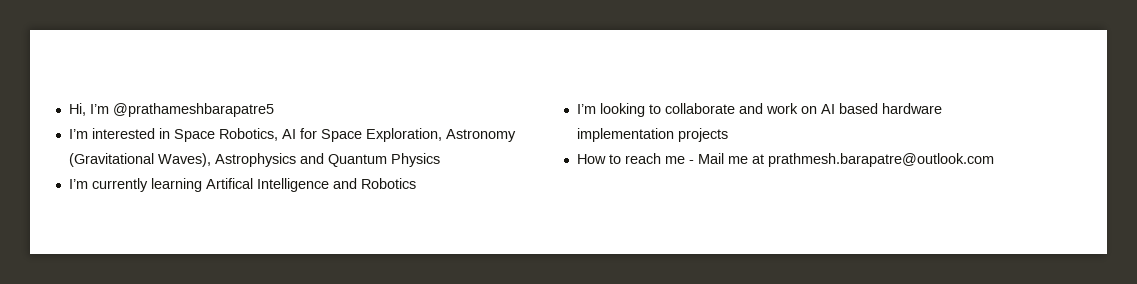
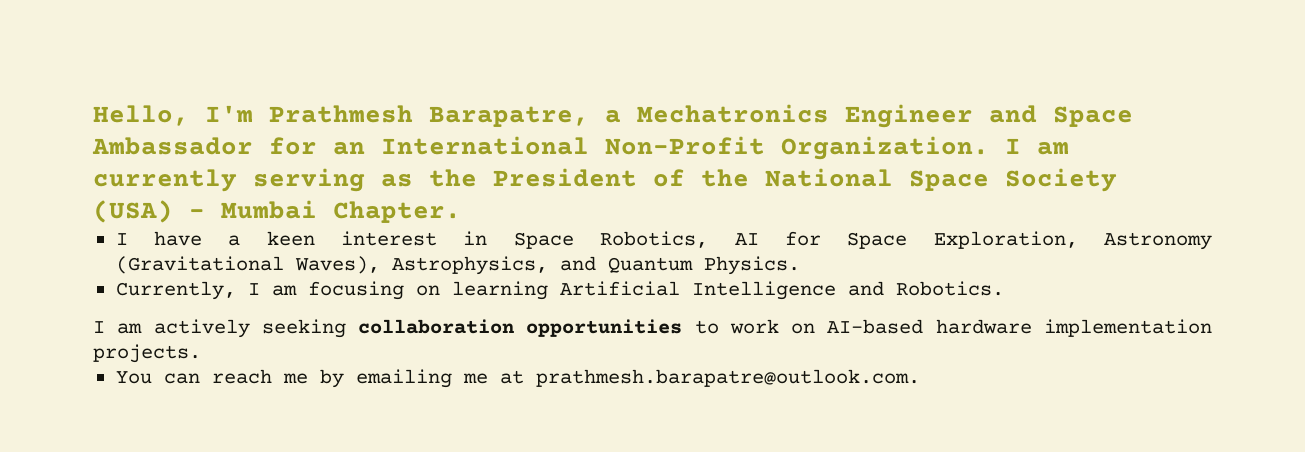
[68,103,274,117] [68,128,155,139] Hi, I’m @prathameshbarapatre5 // I’m interested -> [93,104,1133,128] [92,136,1069,160] [93,168,1117,192] [93,200,461,223] [115,231,438,246] Hello, I'm Prathmesh Barapatre, a Mechatronics Engineer and Space Ambassador for an International Non-Profit Organization. I am currently serving as the President of the National Space Society (USA) - Mumbai Chapter. // I have a keen interest
[214,153,296,167] Astrophysics -> [391,256,548,275] Astrophysics,
[390,153,440,167] [68,178,416,192] [576,103,942,117] [576,128,728,142] [576,153,724,164] Physics // I’m currently learning Artifical Intelligence and Robotics // I’m looking to collaborate and work on AI based hardware implementation projects // How to reach me - Mail -> [703,256,800,275] [115,281,1004,300] [93,319,1212,338] [93,344,201,363] [115,369,452,388] Physics. // Currently, I am focusing on learning Artificial Intelligence and Robotics. // I am actively seeking collaboration opportunities to work on AI-based hardware implementation projects. // You can reach me by emailing
[767,153,994,167] prathmesh.barapatre@outlook.com -> [535,369,920,387] prathmesh.barapatre@outlook.com.

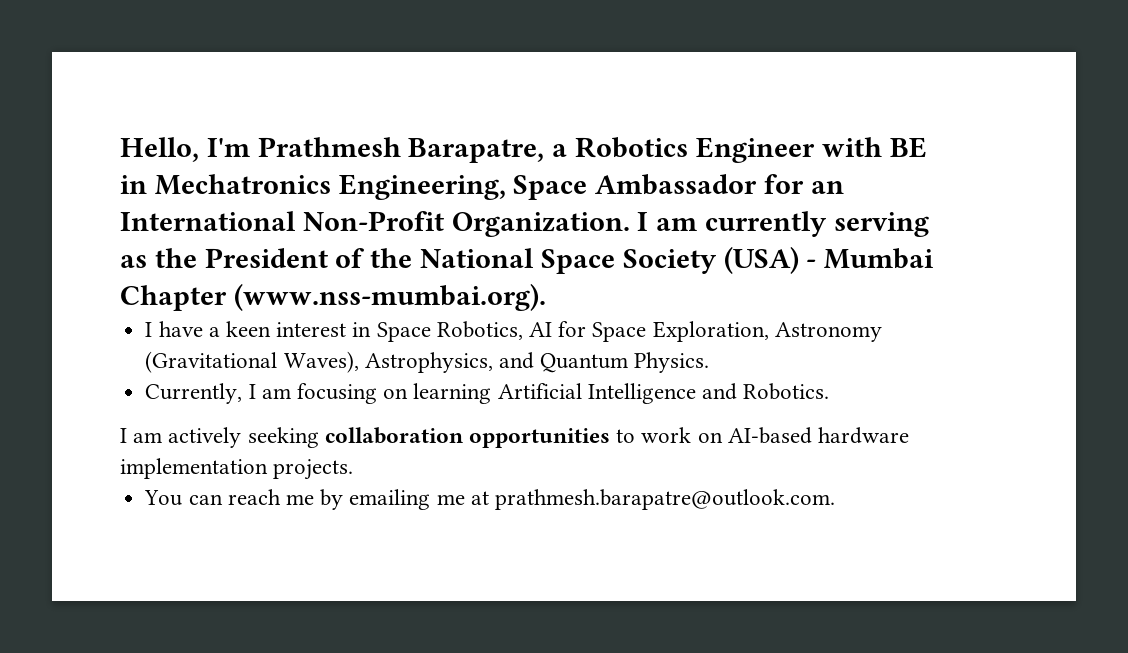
[637,104,1037,128] Mechatronics Engineer and -> [575,137,927,163] [120,174,506,200] Robotics Engineer with BE in Mechatronics Engineering,
[333,201,461,223] Chapter. -> [120,283,546,311] Chapter (www.nss-mumbai.org).

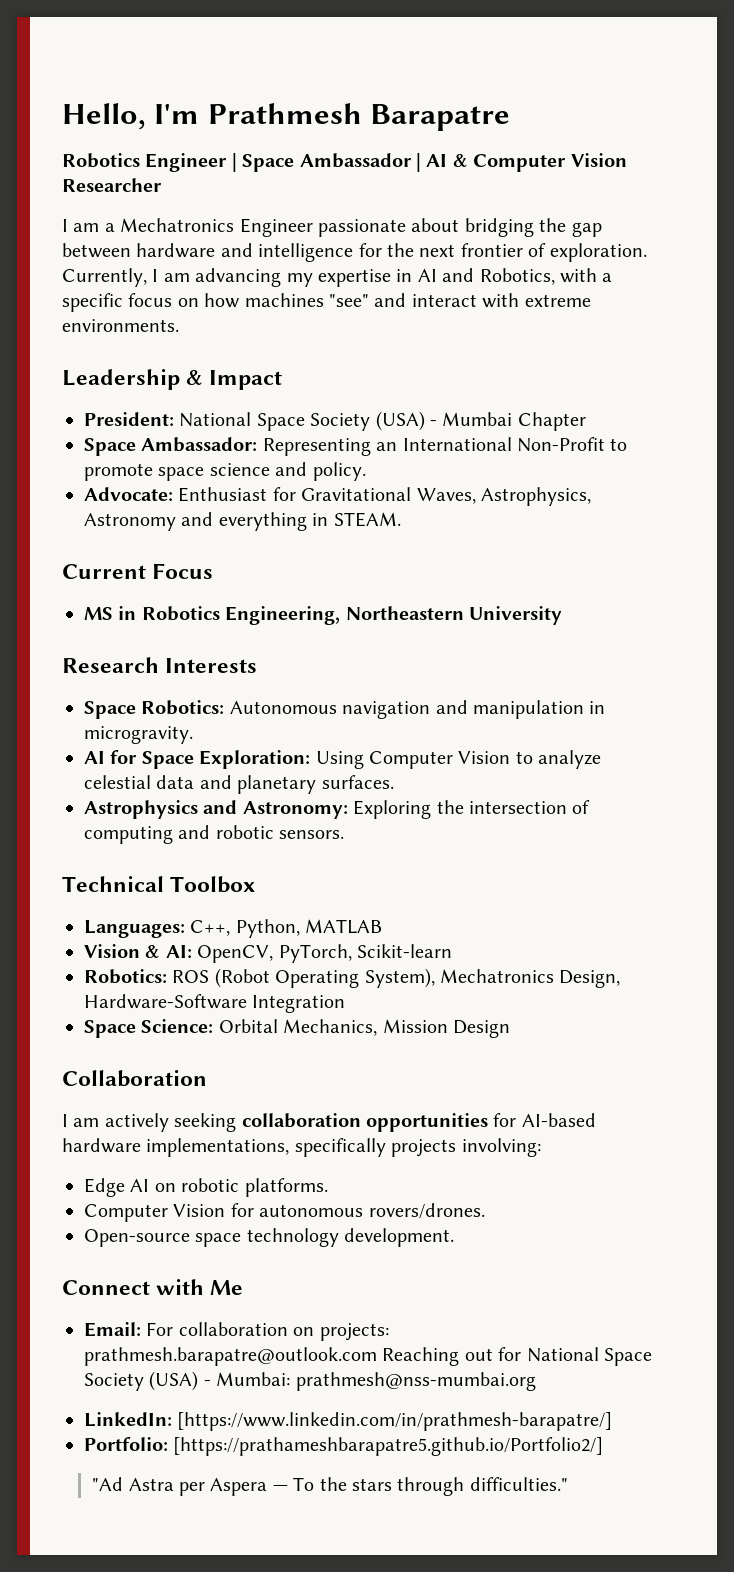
[408,137,927,163] [120,174,844,200] [120,211,929,237] [120,248,413,268] Barapatre, a Robotics Engineer with BE in Mechatronics Engineering, Space Ambassador for an International Non-Profit Organization. I am currently serving as the President of the -> [370,104,511,131] [62,153,627,172] [62,178,162,192] [62,218,602,237] [62,243,647,262] [62,268,613,287] [62,293,591,312] [62,319,179,332] [62,369,283,390] [84,412,174,426] Barapatre // Robotics Engineer | Space Ambassador | AI & Computer Vision Researcher // I am a Mechatronics Engineer passionate about bridging the gap between hardware and intelligence for the next frontier of exploration. Currently, I am advancing my expertise in AI and Robotics, with a specific focus on how machines "see" and interact with extreme environments. // Leadership & Impact // President:
[233,283,546,311] [145,321,882,342] [145,351,710,373] [145,383,830,404] (www.nss-mumbai.org). // I have a keen interest in Space Robotics, AI for Space Exploration, Astronomy (Gravitational Waves), Astrophysics, and Quantum Physics. // Currently, I am focusing on learning Artificial Intelligence and Robotics. -> [84,437,628,456] [84,462,366,481] [84,487,591,506] [84,512,401,531] [62,563,214,579] [84,606,562,625] [62,657,258,673] [84,700,606,719] [84,726,193,744] [84,750,602,769] [84,775,394,794] [84,800,591,819] [84,825,345,844] [62,876,256,893] [84,919,383,938] [84,944,452,963] [84,968,621,988] [84,994,346,1013] [84,1019,510,1038] [62,1070,207,1087] // Space Ambassador: Representing an International Non-Profit to promote space science and policy. // Advocate: Enthusiast for Gravitational Waves, Astrophysics, Astronomy and everything in STEAM. // Current Focus // MS in Robotics Engineering, Northeastern University // Research Interests // Space Robotics: Autonomous navigation and manipulation in microgravity. // AI for Space Exploration: Using Computer Vision to analyze celestial data and planetary surfaces. // Astrophysics and Astronomy: Exploring the intersection of computing and robotic sensors. // Technical Toolbox // Languages: C++, Python, MATLAB // Vision & AI: OpenCV, PyTorch, Scikit-learn // Robotics: ROS (Robot Operating System), Mechatronics Design, Hardware-Software Integration // Space Science: Orbital Mechanics, Mission Design // Collaboration
[616,427,910,444] [120,458,354,480] [144,489,835,510] to work on AI-based hardware implementation projects. // You can reach me by emailing me at prathmesh.barapatre@outlook.com. -> [493,1113,596,1127] [62,1138,541,1157] [84,1178,328,1197] [84,1203,485,1222] [84,1228,455,1247] [62,1279,244,1295] [84,1322,389,1341] [84,1347,652,1366] [84,1371,536,1391] [84,1412,613,1431] [84,1437,604,1456] [92,1477,568,1496] for AI-based hardware implementations, specifically projects involving: // Edge AI on robotic platforms. // Computer Vision for autonomous rovers/drones. // Open-source space technology development. // Connect with Me // Email: For collaboration on projects: prathmesh.barapatre@outlook.com Reaching out for National Space Society (USA) - Mumbai: prathmesh@nss-mumbai.org // LinkedIn: [https://www.linkedin.com/in/prathmesh-barapatre/] // Portfolio: [https://prathameshbarapatre5.github.io/Portfolio2/] // "Ad Astra per Aspera — To the stars through difficulties."

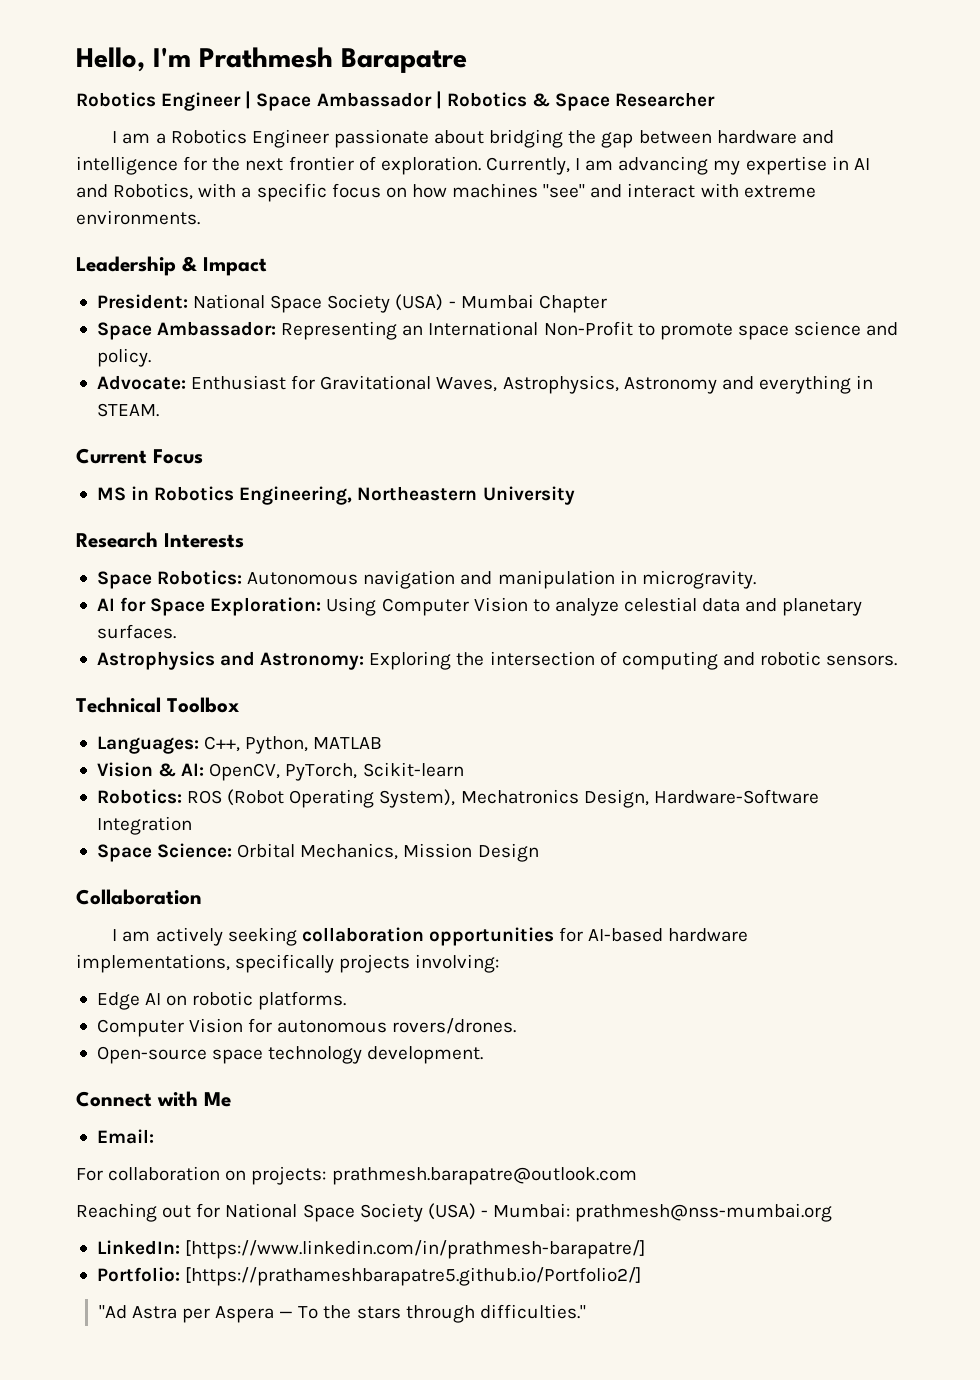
[426,153,627,172] AI & Computer Vision -> [446,92,611,111] Robotics & Space
[120,218,235,232] Mechatronics -> [170,129,247,144] Robotics
(141, 1329) none -> (154, 1136) //
(377, 1356) none -> (637, 1176) //

